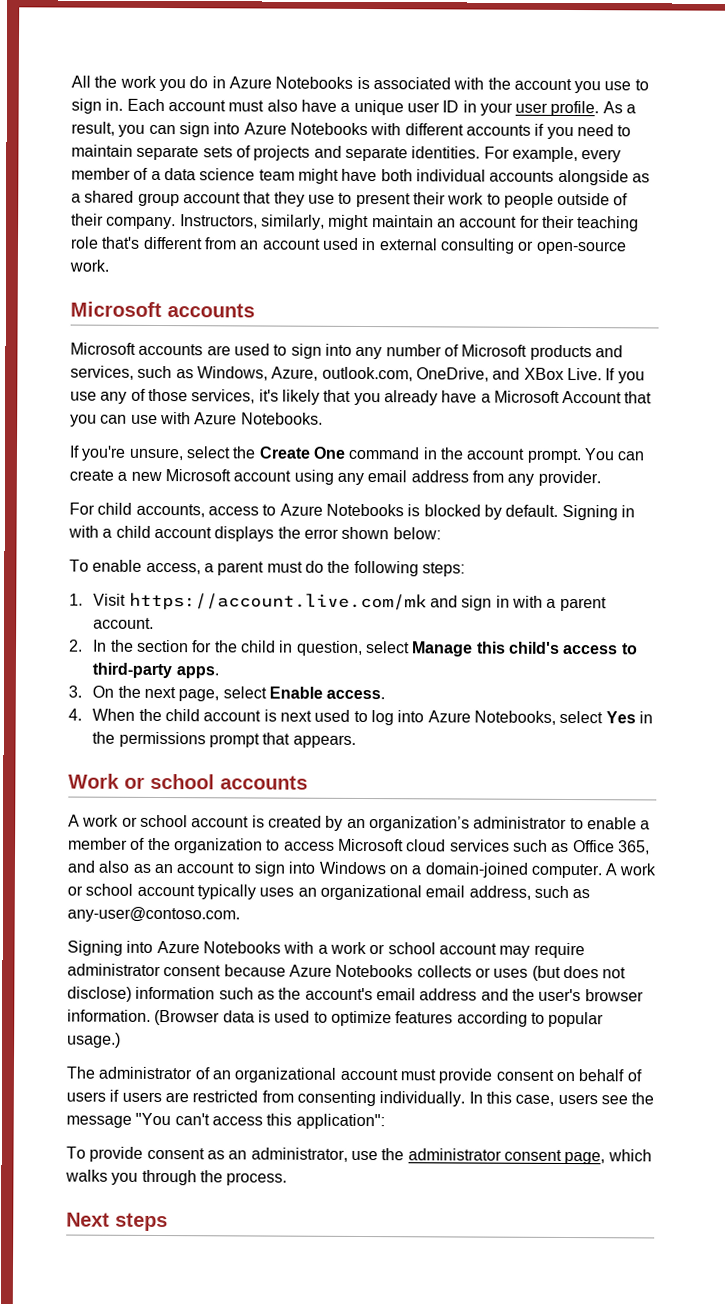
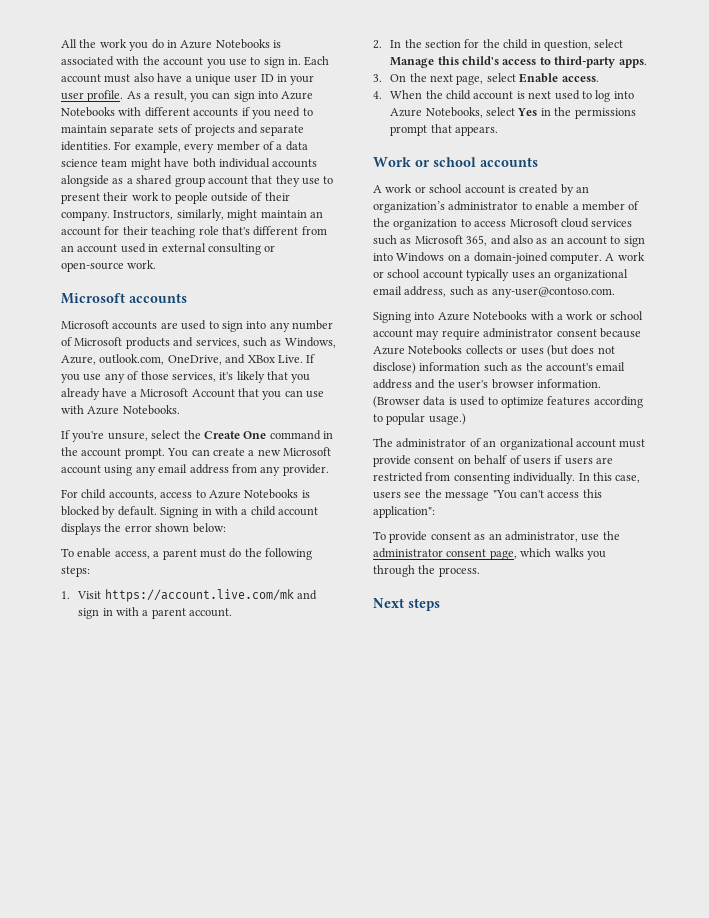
[572,840,615,853] Office -> [414,235,463,244] Microsoft

